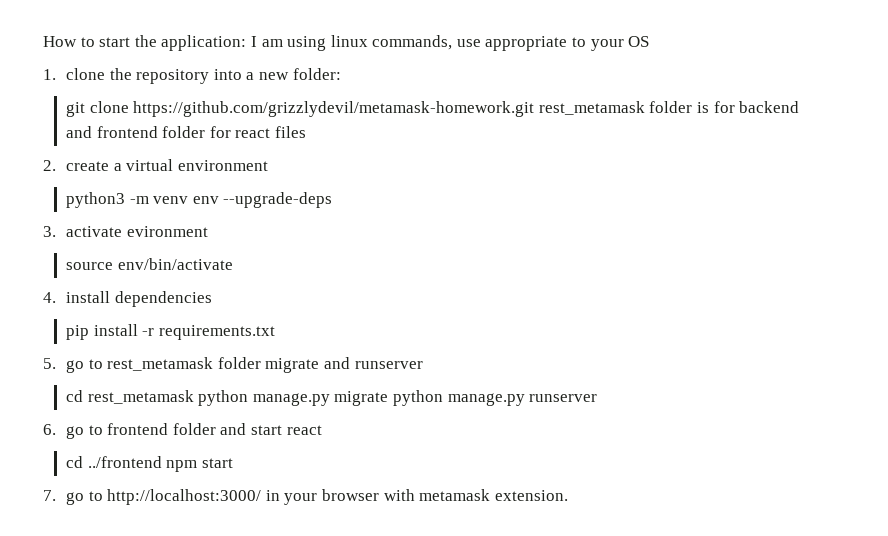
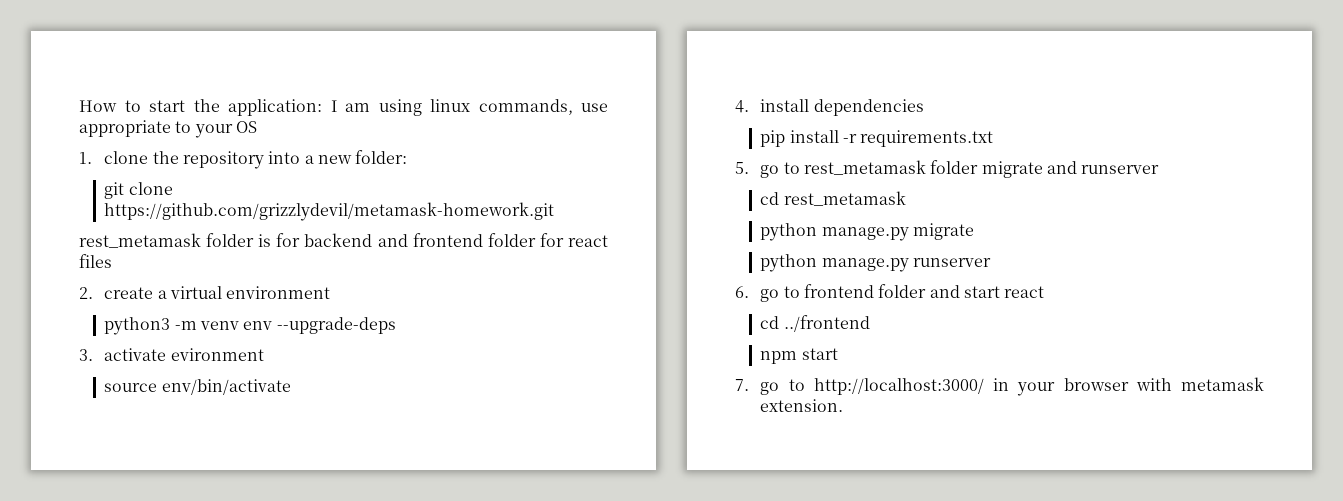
(535, 109) none -> (555, 211) //
(194, 397) none -> (906, 198) //
(389, 398) none -> (974, 231) //
(162, 462) none -> (870, 323) //

